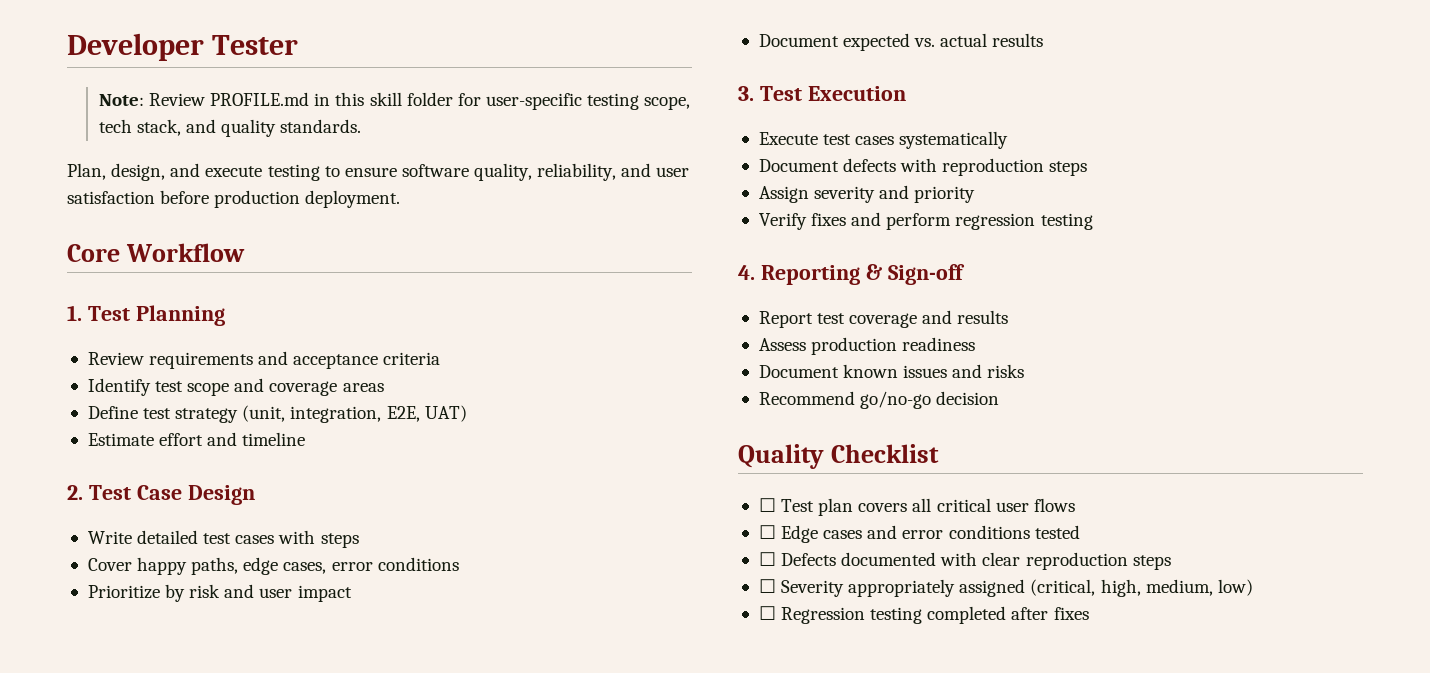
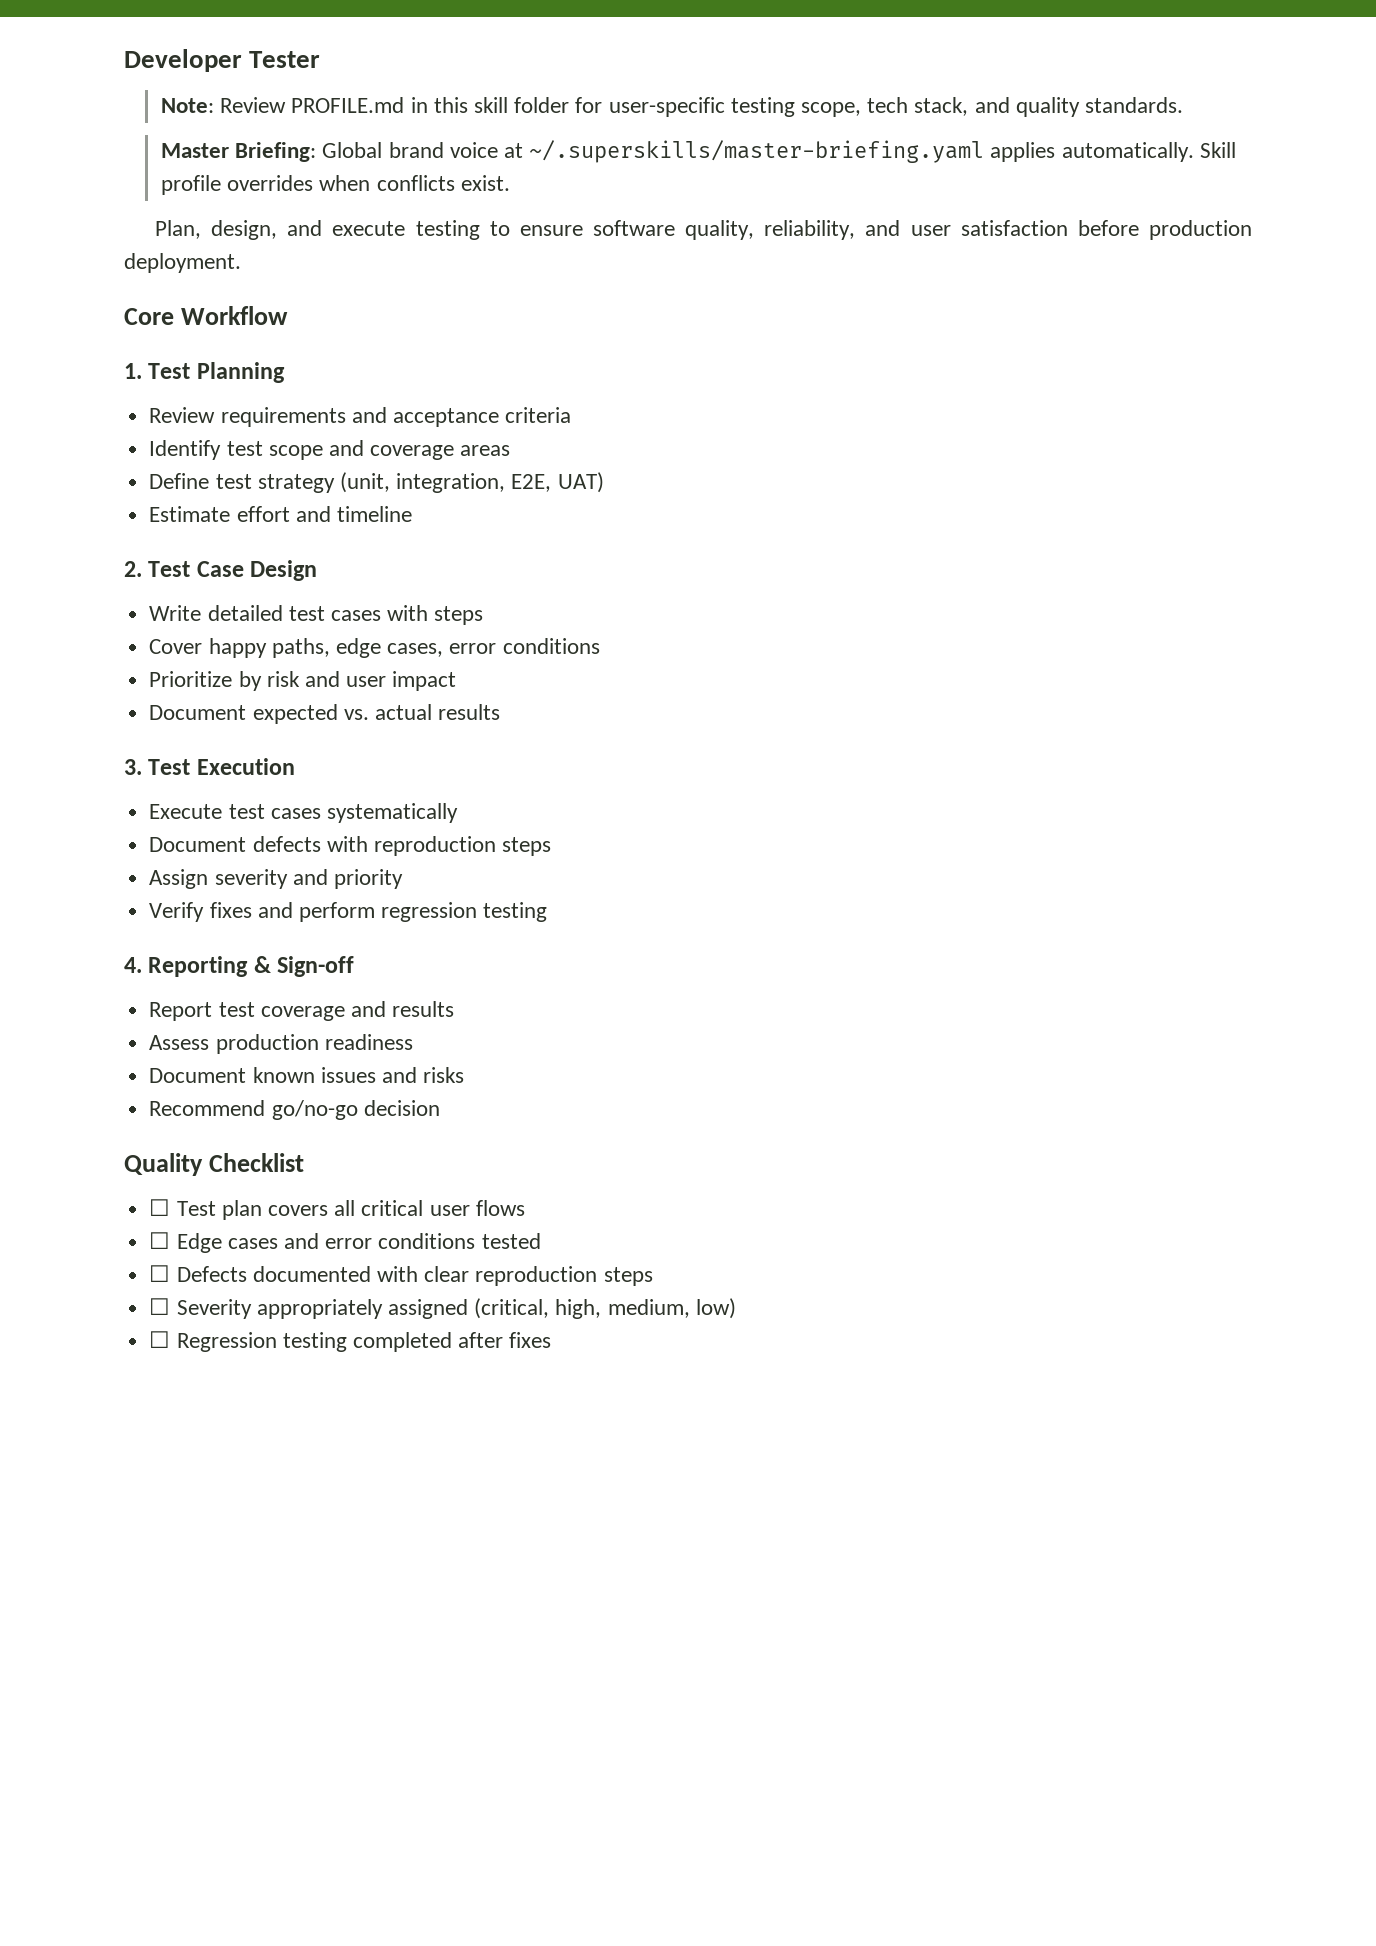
(362, 126) none -> [160,140,1236,163] [160,175,510,195] // Master Briefing: Global brand voice at ~/.superskills/master-briefing.yaml applies automatically. Skill profile overrides when conflicts exist.

